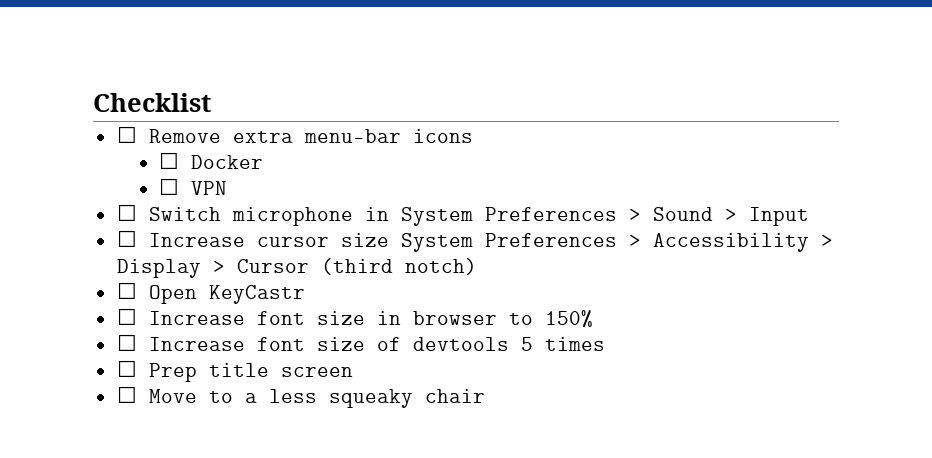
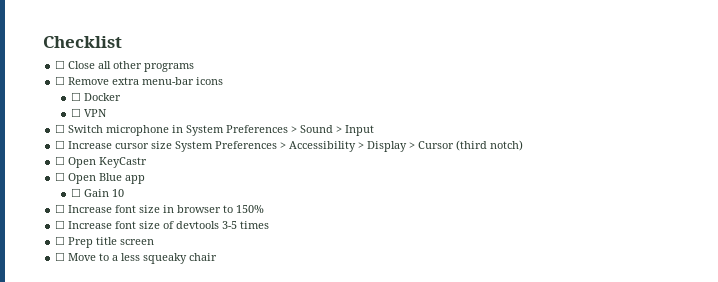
(211, 102) none -> [55,60,195,72] // ☐ Close all other programs
(305, 294) none -> [55,172,146,184] [70,188,124,197] // ☐ Open Blue app // ☐ Gain 10
[520,337,533,351] 5 -> [222,221,238,229] 3-5

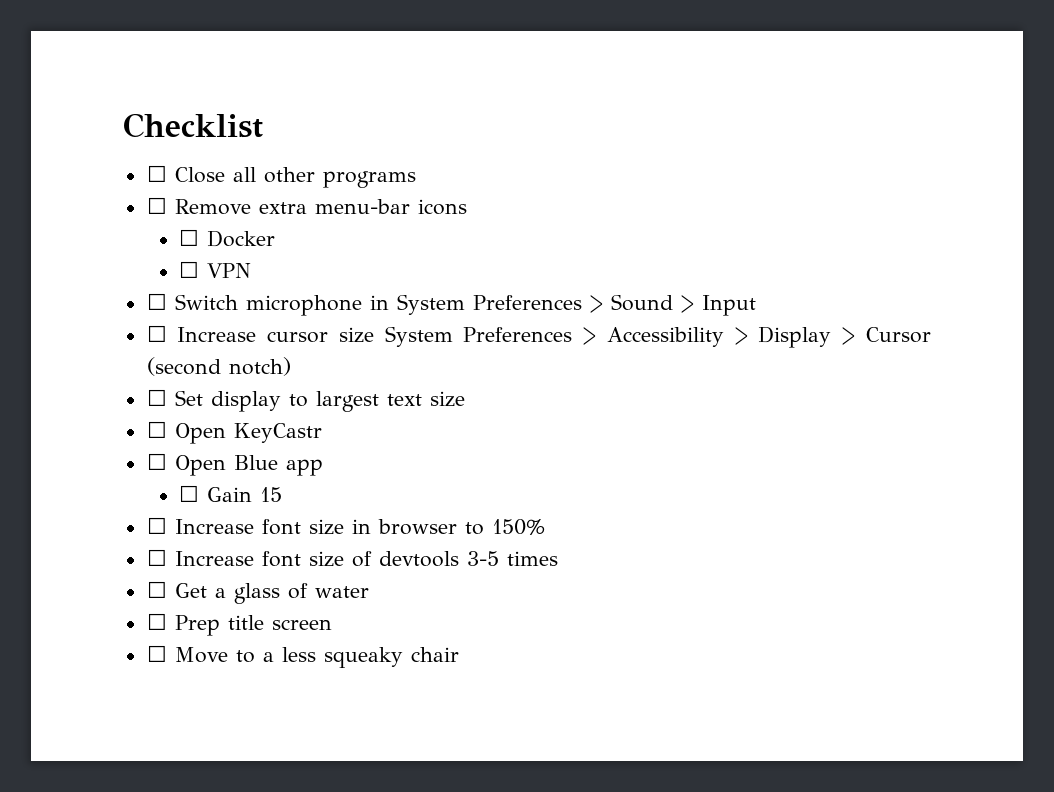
[456,140,488,151] (third -> [146,357,221,376] (second
(524, 145) none -> [146,389,465,412] // ☐ Set display to largest text size
[111,189,124,197] 10 -> [260,487,283,502] 15
(270, 225) none -> [146,581,369,604] // ☐ Get a glass of water

